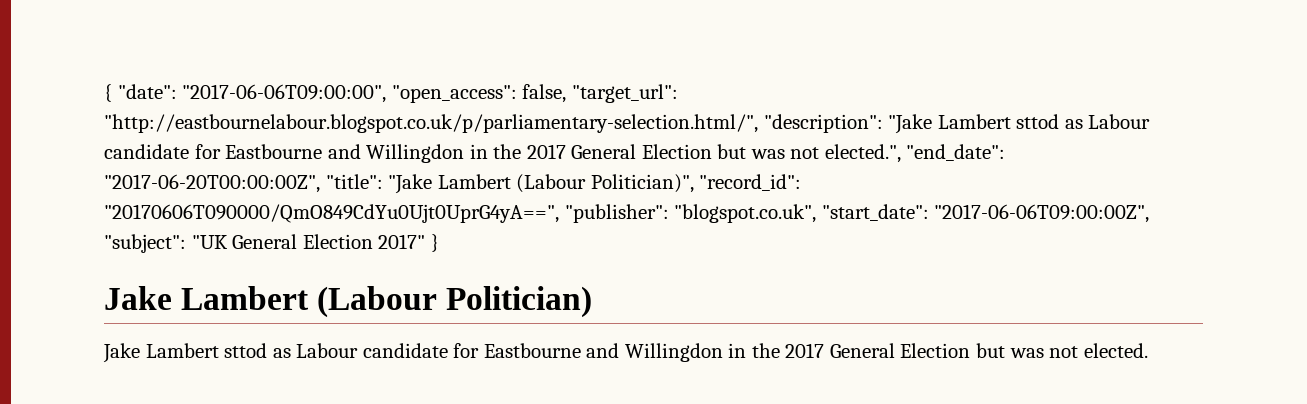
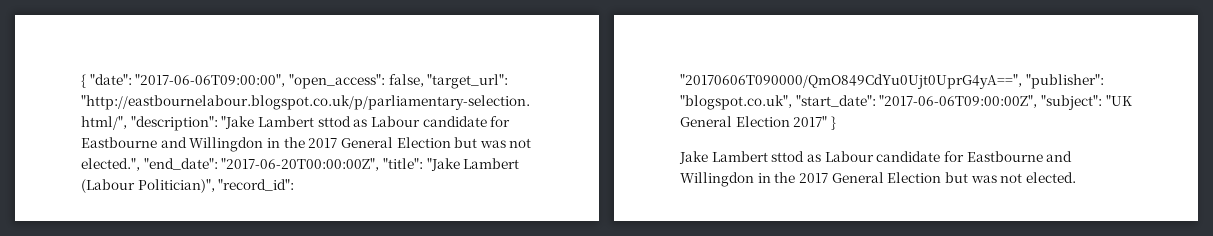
[104,286,593,318] // Jake Lambert (Labour Politician) -> (836, 123) none

